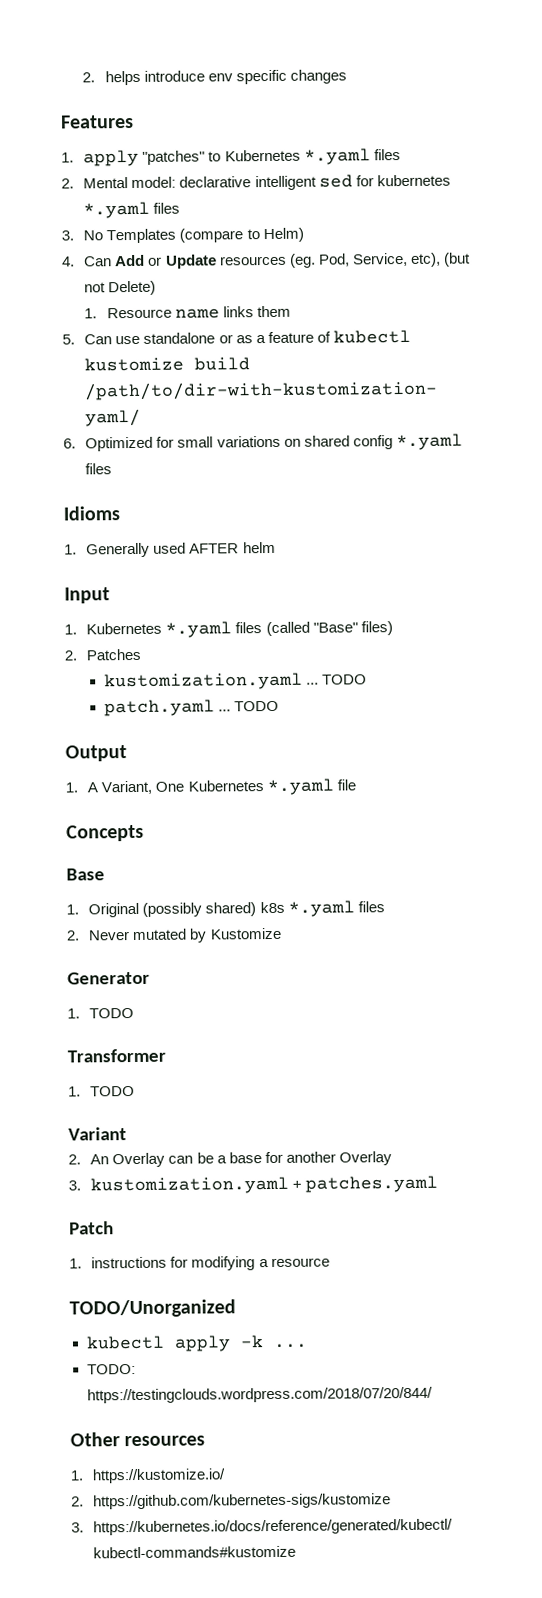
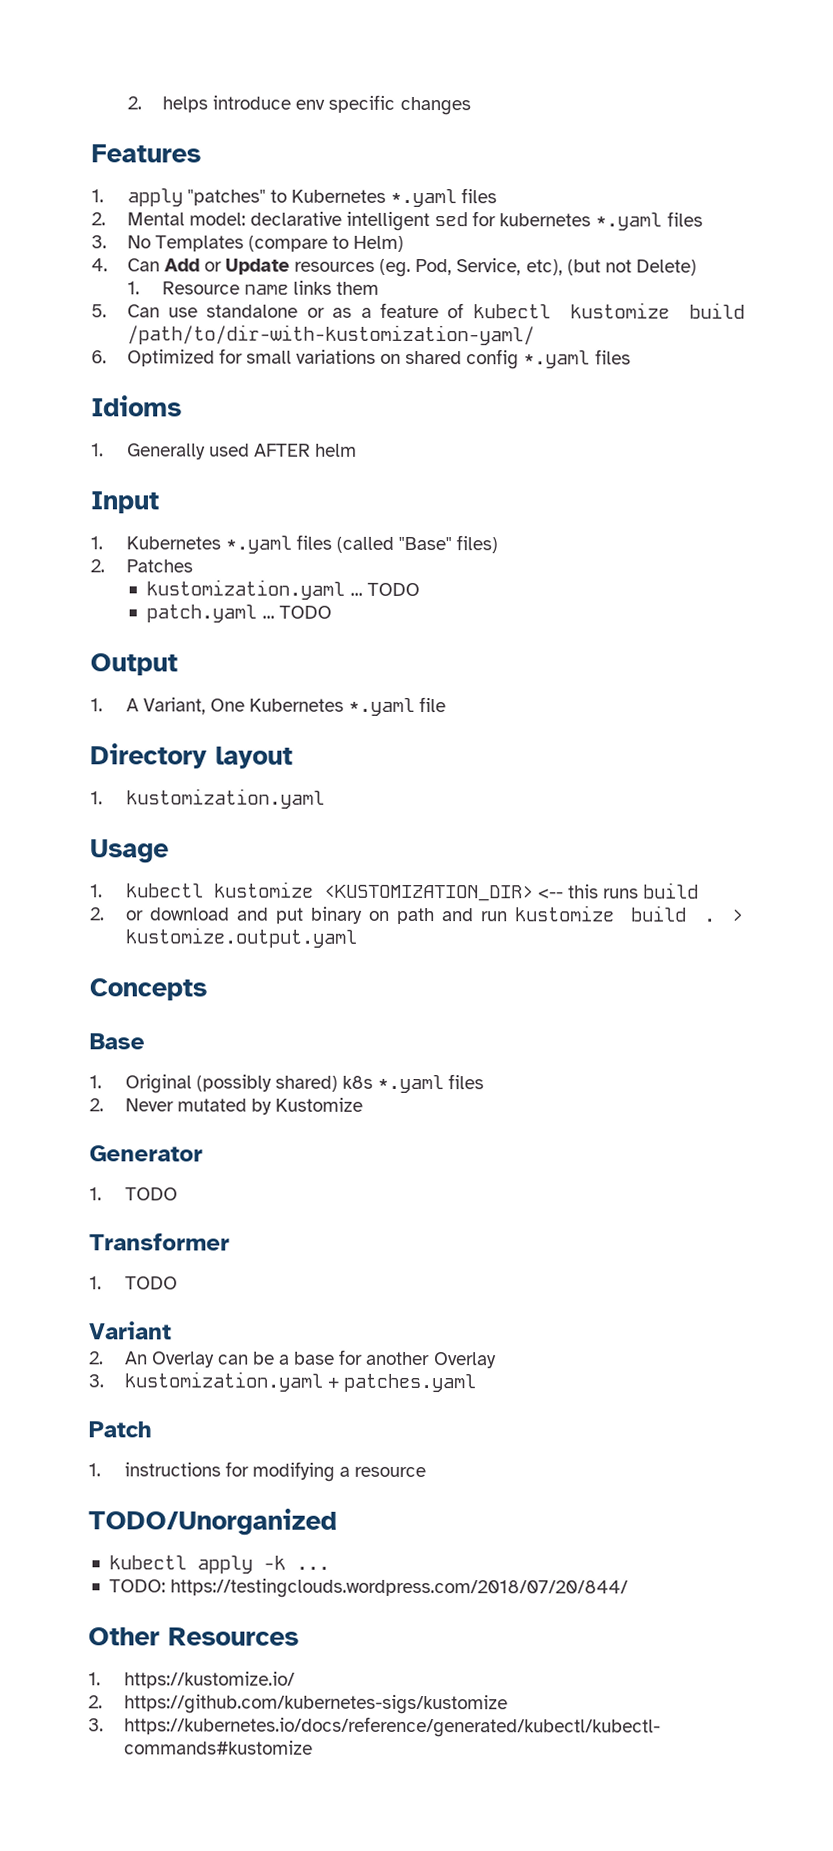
(356, 785) none -> [90,743,293,769] [90,788,325,809] [90,839,169,864] [90,881,700,902] [90,905,745,925] [124,927,357,948] // Directory layout // 1. kustomization.yaml // Usage // 1. kubectl kustomize <KUSTOMIZATION_DIR> <-- this runs build // 2. or download and put binary on path and run kustomize build . > kustomize.output.yaml
[124,1435,206,1447] resources -> [168,1627,299,1646] Resources

